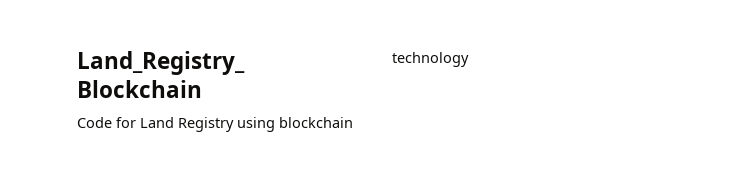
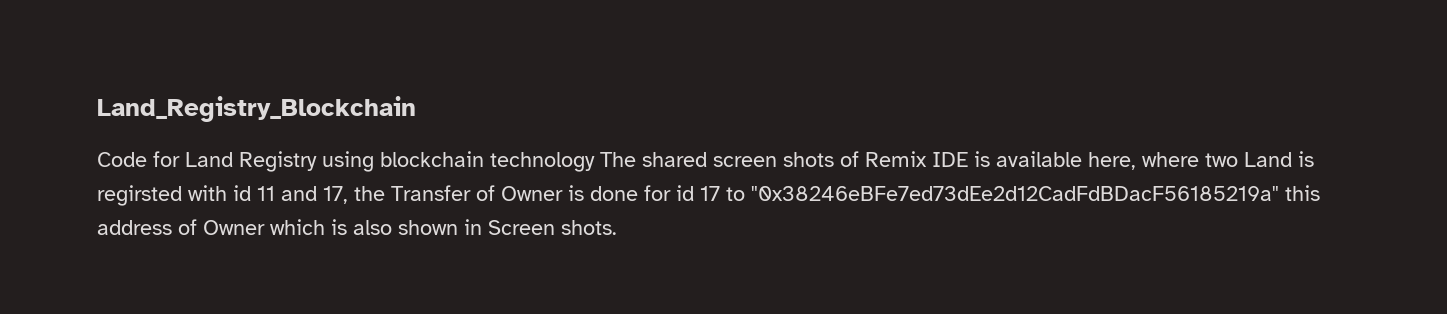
(469, 59) none -> [600,151,1314,170] [97,185,1320,206] [97,219,617,235] The shared screen shots of Remix IDE is available here, where two Land is regirsted with id 11 and 17, the Transfer of Owner is done for id 17 to "0x38246eBFe7ed73dEe2d12CadFdBDacF56185219a" this address of Owner which is also shown in Screen shots.

